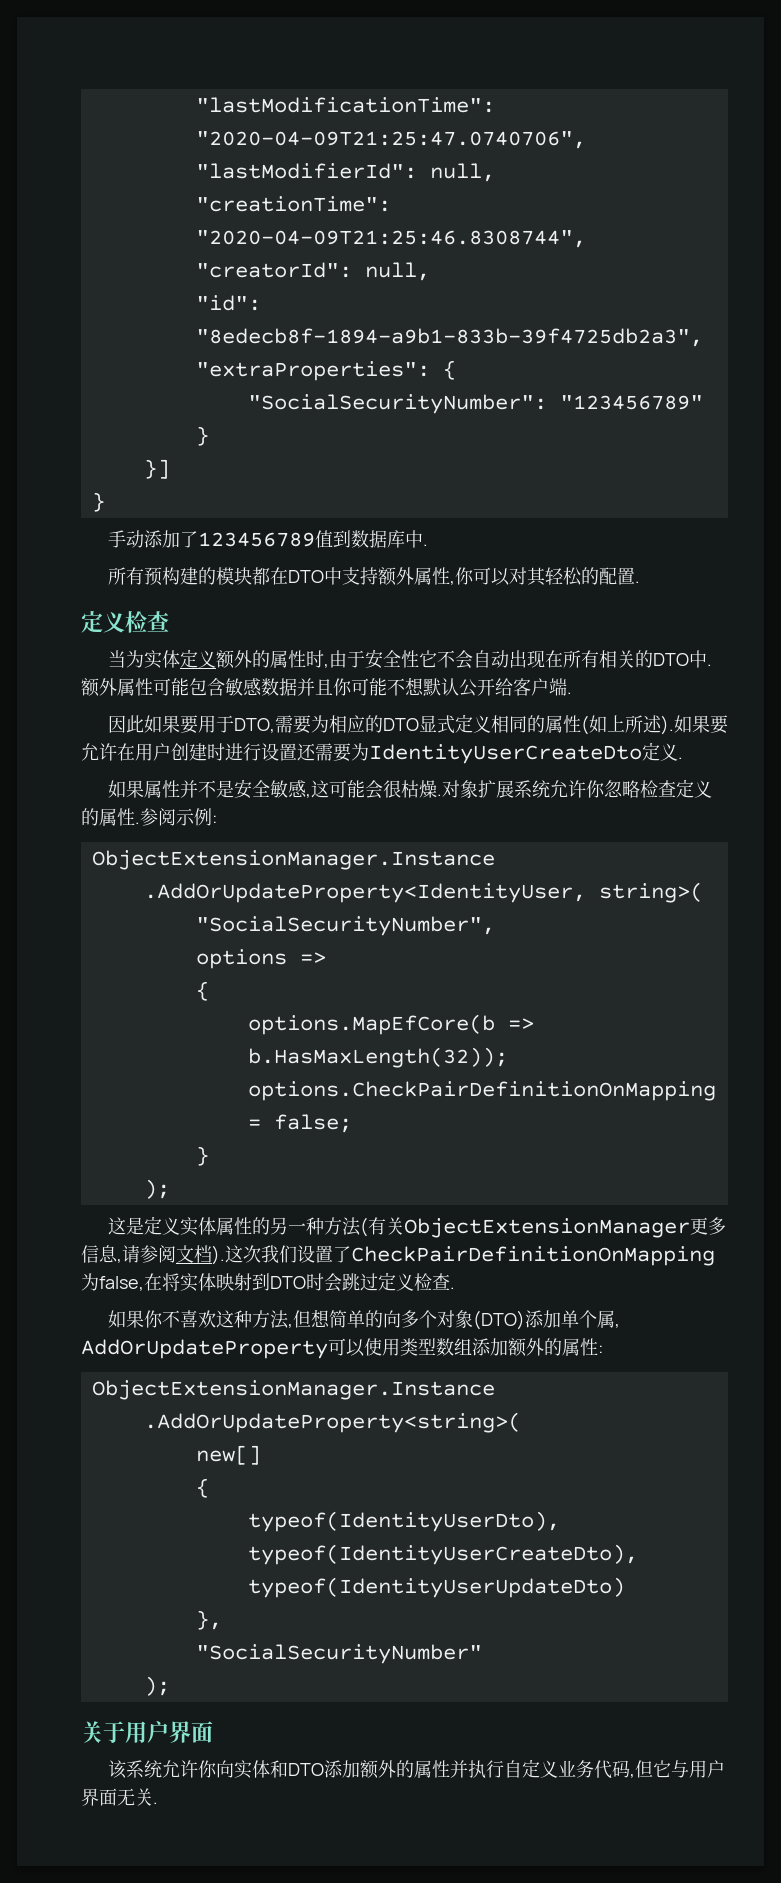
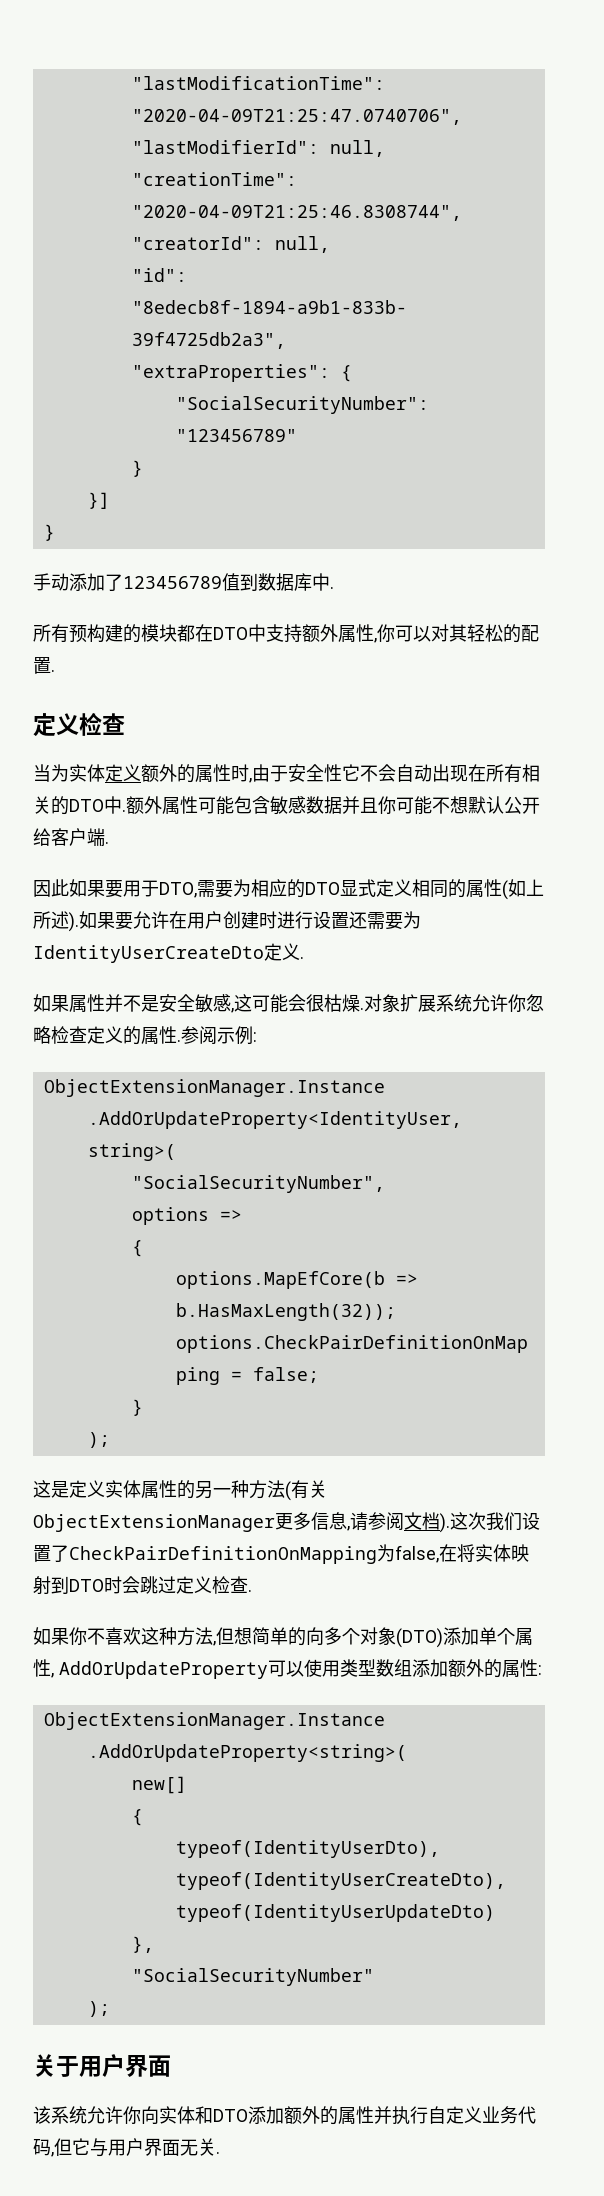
(615, 1319) none -> [33,1659,51,1677] 性

